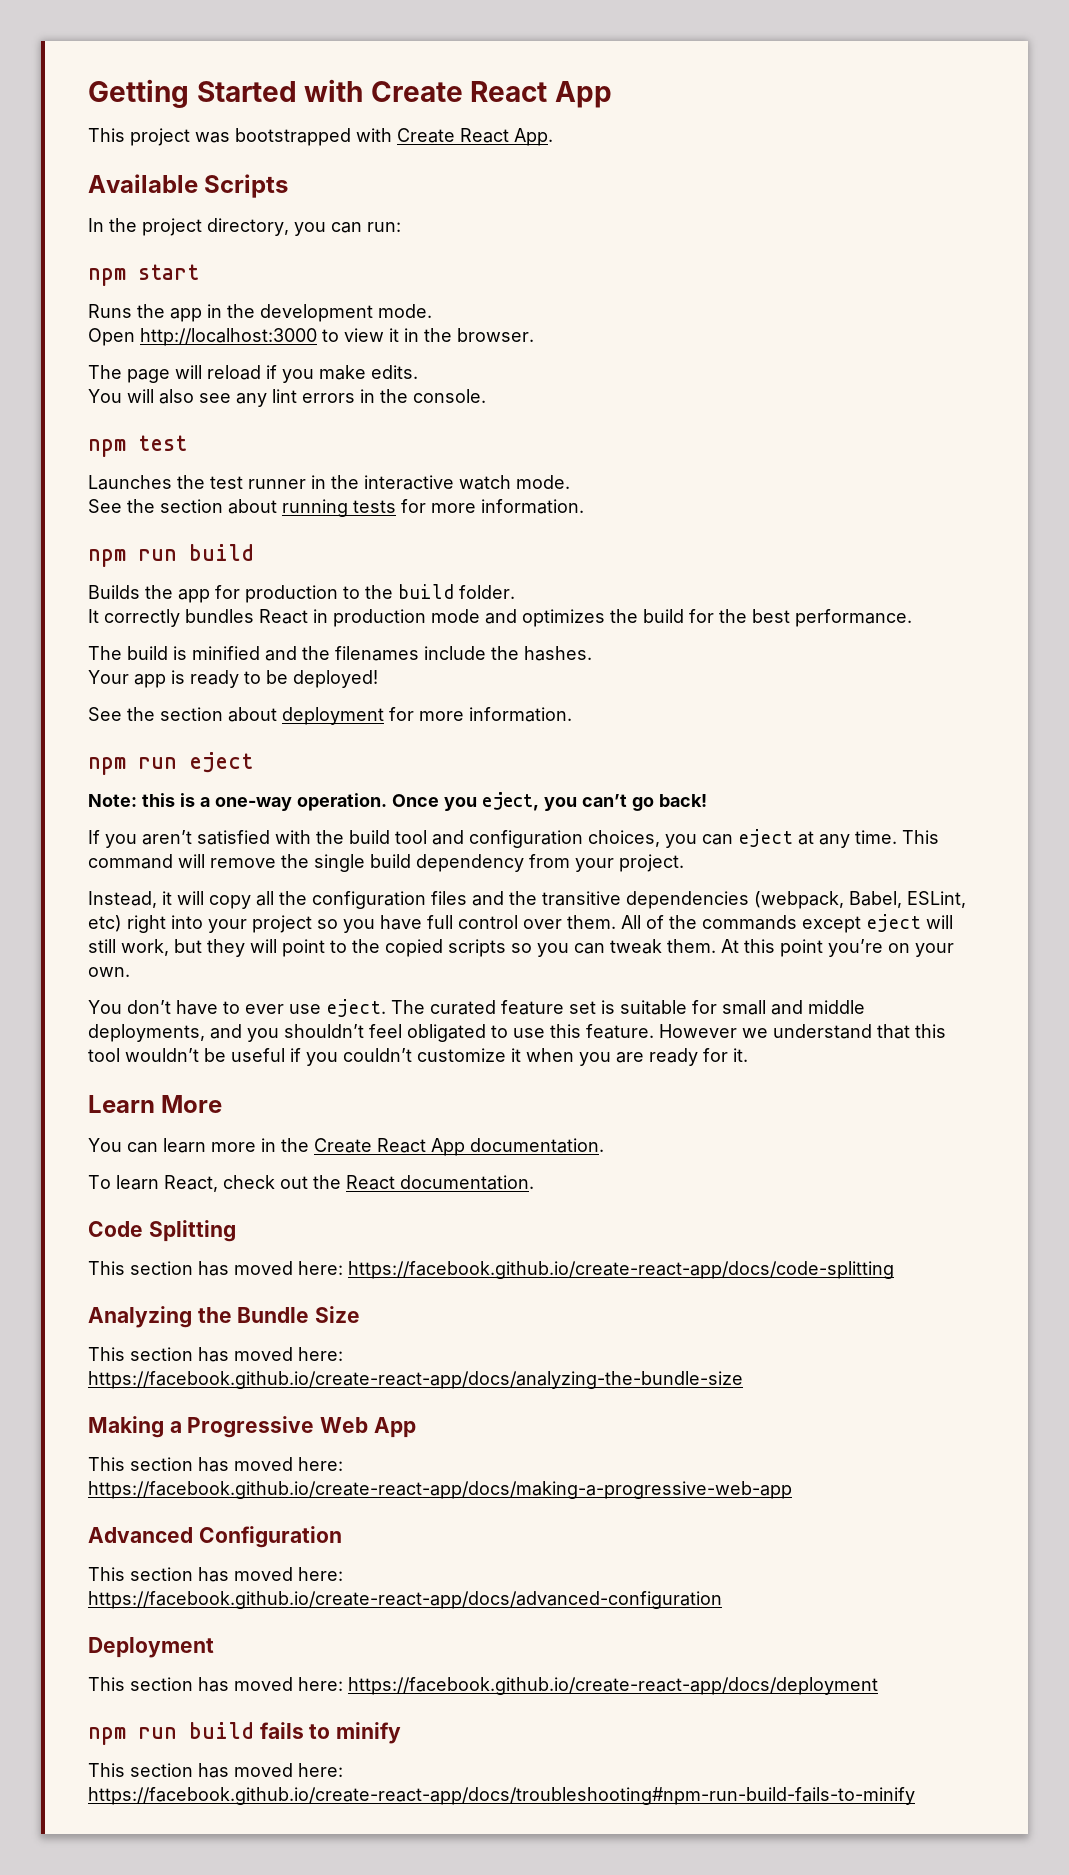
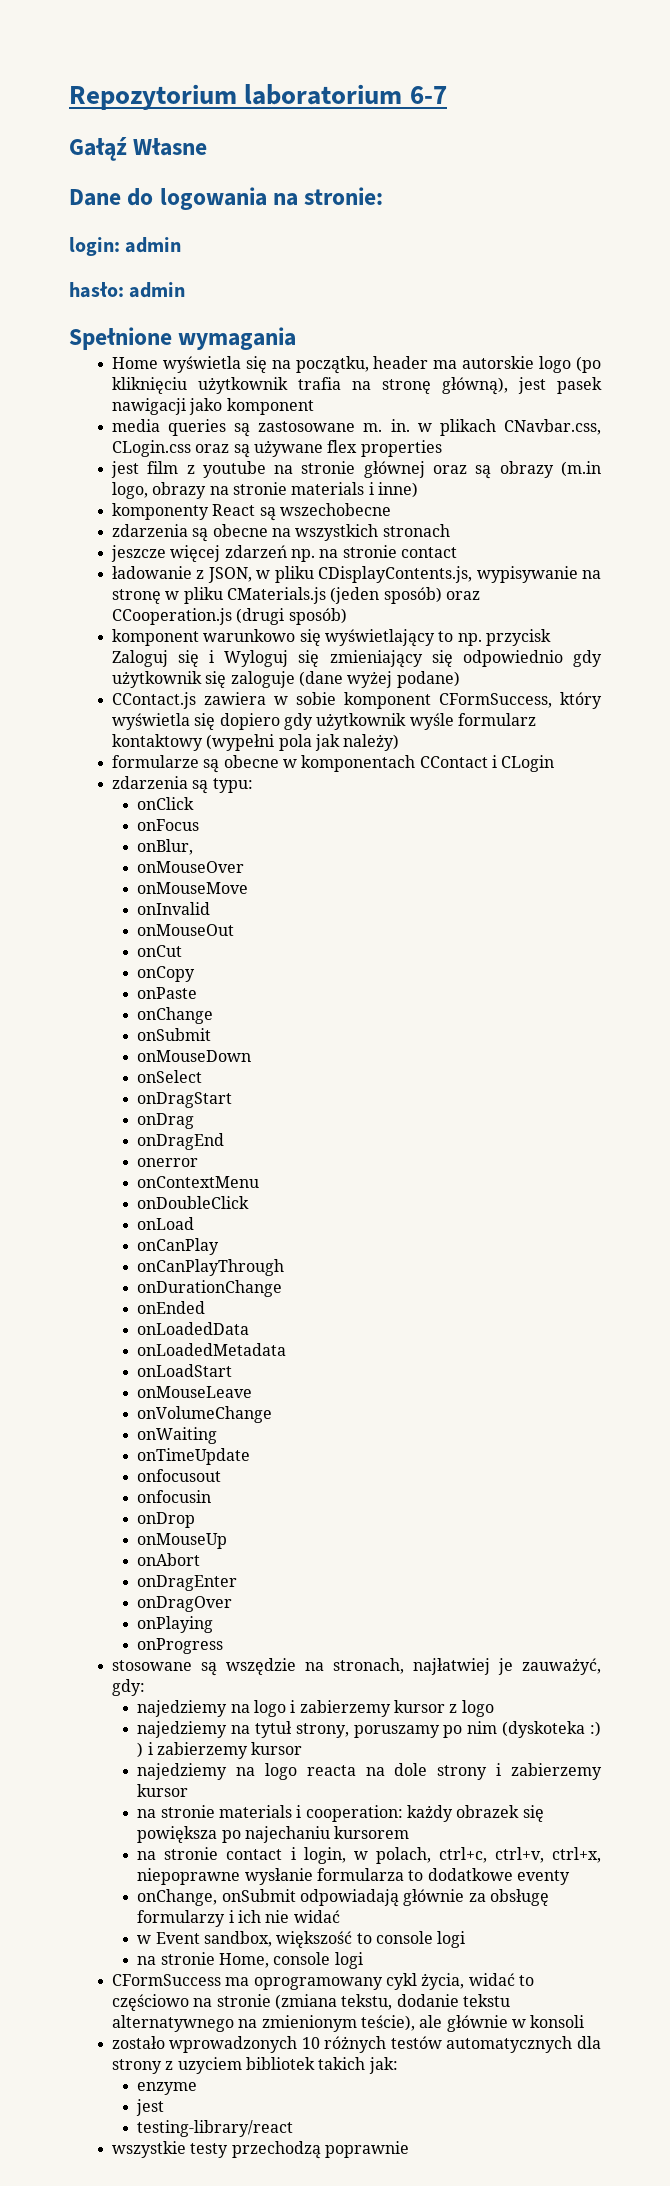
[88,79,612,108] [88,128,553,146] [88,174,289,198] [88,218,401,236] [88,264,199,286] [88,304,432,322] [88,328,534,346] [88,365,418,383] [88,389,486,407] [88,435,187,457] [88,475,570,490] [88,499,584,517] [88,544,254,567] [88,584,515,603] [88,609,912,627] [88,646,592,661] [88,670,378,688] [88,707,572,725] [88,752,253,775] [88,792,707,811] [88,829,939,848] [88,854,684,872] [88,891,966,909] [88,914,953,933] [88,939,954,957] [88,967,130,977] [88,999,865,1017] [88,1024,946,1042] [88,1048,748,1066] [88,1095,223,1113] [88,1138,604,1156] [88,1175,534,1192] [88,1220,236,1242] [88,1261,894,1279] [88,1306,361,1328] [88,1347,343,1362] [88,1371,743,1389] [88,1416,416,1438] [88,1457,343,1472] [88,1481,792,1499] [88,1526,342,1548] [88,1567,343,1582] [88,1591,722,1609] [88,1637,214,1658] [88,1677,878,1695] [88,1722,402,1745] [88,1763,343,1778] [88,1787,915,1805] Getting Started with Create React App // This project was bootstrapped with Create React App. // Available Scripts // In the project directory, you can run: // npm start // Runs the app in the development mode. // Open http://localhost:3000 to view it in the browser. // The page will reload if you make edits. // You will also see any lint errors in the console. // npm test // Launches the test runner in the interactive watch mode. // See the section about running tests for more information. // npm run build // Builds the app for production to the build folder. // It correctly bundles React in production mode and optimizes the build for the best performance. // The build is minified and the filenames include the hashes. // Your app is ready to be deployed! // See the section about deployment for more information. // npm run eject // Note: this is a one-way operation. Once you eject, you can’t go back! // If you aren’t satisfied with the build tool and configuration choices, you can eject at any time. This command will remove the single build dependency from your project. // Instead, it will copy all the configuration files and the transitive dependencies (webpack, Babel, ESLint, etc) right into your project so you have full control over them. All of the commands except eject will still work, but they will point to the copied scripts so you can tweak them. At this point you’re on your own. // You don’t have to ever use eject. The curated feature set is suitable for small and middle deployments, and you shouldn’t feel obligated to use this feature. However we understand that this tool wouldn’t be useful if you couldn’t customize it when you are ready for it. // Learn More // You can learn more in the Create React App documentation. // To learn React, check out the React documentation. // Code Splitting // This section has moved here: https://facebook.github.io/create-react-app/docs/code-splitting // Analyzing the Bundle Size // This section has moved here: https://facebook.github.io/create-react-app/docs/analyzing-the-bundle-size // Making a Progressive Web App // This section has moved here: https://facebook.github.io/create-react-app/docs/making-a-progressive-web-app // Advanced Configuration // This section has moved here: https://facebook.github.io/create-react-app/docs/advanced-configuration // Deployment // This section has moved here: https://facebook.github.io/create-react-app/docs/deployment // npm run build fails to minify // This section has moved here: https://facebook.github.io/create-react-app/docs/troubleshooting#npm-run-build-fails-to-minify -> [69,84,447,110] [69,137,208,161] [69,187,384,210] [69,237,182,256] [69,282,186,298] [69,327,297,350] [111,356,601,374] [111,377,602,395] [111,398,314,415] [111,419,601,437] [111,440,442,458] [110,461,601,479] [111,482,418,499] [111,503,391,521] [111,524,450,542] [110,545,457,562] [111,566,601,583] [111,587,480,604] [111,608,347,625] [111,629,551,647] [111,650,602,668] [111,671,460,688] [111,692,603,709] [111,713,536,730] [111,734,400,751] [111,755,555,773] [111,776,253,794] [137,797,195,810] [137,819,200,831] [137,839,194,855] [137,861,245,873] [137,882,249,894] [137,902,211,915] [137,924,235,936] [137,945,183,957] [137,966,196,982] [137,987,198,999] [137,1007,214,1024] [137,1028,212,1041] [137,1050,252,1062] [137,1070,203,1083] [137,1092,233,1108] [137,1113,195,1129] [137,1133,225,1150] [137,1158,199,1167] [137,1176,260,1188] [137,1196,250,1209] [137,1217,195,1230] [137,1238,220,1255] [137,1259,285,1276] [137,1280,283,1297] [137,1301,206,1314] [137,1322,250,1335] [137,1343,287,1356] [137,1364,233,1377] [137,1386,253,1398] [137,1406,273,1423] [137,1427,218,1444] [137,1448,251,1465] [137,1469,222,1482] [137,1490,212,1503] [137,1512,196,1528] [137,1533,228,1549] [137,1553,201,1566] [137,1575,238,1591] [137,1596,233,1612] [137,1616,214,1633] [137,1638,224,1654] [111,1658,601,1676] [111,1679,145,1696] [137,1700,494,1717] [137,1721,601,1738] [137,1742,303,1759] [137,1763,602,1780] [137,1784,189,1797] [137,1805,544,1822] [137,1826,410,1843] [137,1847,601,1864] [137,1868,570,1885] [137,1889,549,1907] [137,1910,340,1927] [137,1931,466,1948] [137,1952,363,1969] [111,1973,534,1990] [111,1994,510,2011] [111,2015,585,2032] [111,2036,602,2053] [111,2057,398,2074] [137,2082,198,2095] [136,2099,165,2116] [137,2120,294,2137] [111,2141,409,2159] Repozytorium laboratorium 6-7 // Gałąź Własne // Dane do logowania na stronie: // login: admin // hasło: admin // Spełnione wymagania // Home wyświetla się na początku, header ma autorskie logo (po kliknięciu użytkownik trafia na stronę główną), jest pasek nawigacji jako komponent // media queries są zastosowane m. in. w plikach CNavbar.css, CLogin.css oraz są używane flex properties // jest film z youtube na stronie głównej oraz są obrazy (m.in logo, obrazy na stronie materials i inne) // komponenty React są wszechobecne // zdarzenia są obecne na wszystkich stronach // jeszcze więcej zdarzeń np. na stronie contact // ładowanie z JSON, w pliku CDisplayContents.js, wypisywanie na stronę w pliku CMaterials.js (jeden sposób) oraz CCooperation.js (drugi sposób) // komponent warunkowo się wyświetlający to np. przycisk Zaloguj się i Wyloguj się zmieniający się odpowiednio gdy użytkownik się zaloguje (dane wyżej podane) // CContact.js zawiera w sobie komponent CFormSuccess, który wyświetla się dopiero gdy użytkownik wyśle formularz kontaktowy (wypełni pola jak należy) // formularze są obecne w komponentach CContact i CLogin // zdarzenia są typu: // onClick // onFocus // onBlur, // onMouseOver // onMouseMove // onInvalid // onMouseOut // onCut // onCopy // onPaste // onChange // onSubmit // onMouseDown // onSelect // onDragStart // onDrag // onDragEnd // onerror // onContextMenu // onDoubleClick // onLoad // onCanPlay // onCanPlayThrough // onDurationChange // onEnded // onLoadedData // onLoadedMetadata // onLoadStart // onMouseLeave // onVolumeChange // onWaiting // onTimeUpdate // onfocusout // onfocusin // onDrop // onMouseUp // onAbort // onDragEnter // onDragOver // onPlaying // onProgress // stosowane są wszędzie na stronach, najłatwiej je zauważyć, gdy: // najedziemy na logo i zabierzemy kursor z logo // najedziemy na tytuł strony, poruszamy po nim (dyskoteka :) ) i zabierzemy kursor // najedziemy na logo reacta na dole strony i zabierzemy kursor // na stronie materials i cooperation: każdy obrazek się powiększa po najechaniu kursorem // na stronie contact i login, w polach, ctrl+c, ctrl+v, ctrl+x, niepoprawne wysłanie formularza to dodatkowe eventy // onChange, onSubmit odpowiadają głównie za obsługę formularzy i ich nie widać // w Event sandbox, większość to console logi // na stronie Home, console logi // CFormSuccess ma oprogramowany cykl życia, widać to częściowo na stronie (zmiana tekstu, dodanie tekstu alternatywnego na zmienionym teście), ale głównie w konsoli // zostało wprowadzonych 10 różnych testów automatycznych dla strony z uzyciem bibliotek takich jak: // enzyme // jest // testing-library/react // wszystkie testy przechodzą poprawnie

